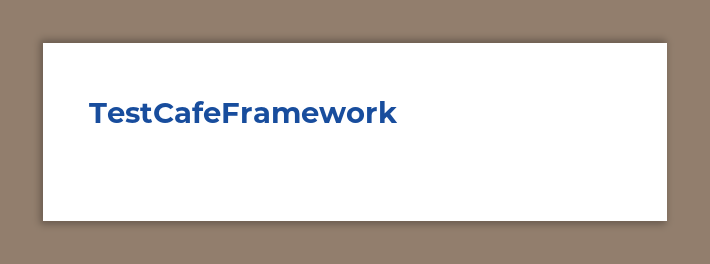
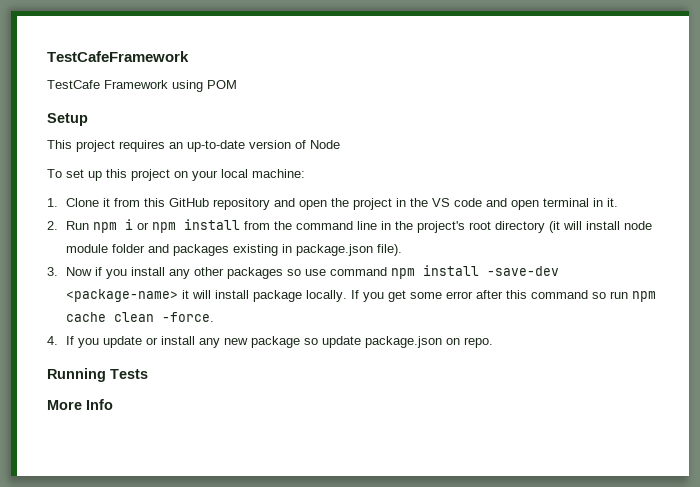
(398, 112) none -> [47,80,237,92] [47,113,88,126] [47,140,340,152] [47,169,305,181] [47,198,618,210] [47,219,652,233] [65,244,402,256] [47,265,559,279] [65,289,656,302] [65,312,214,322] [47,336,493,348] [47,368,148,382] [47,399,113,410] // TestCafe Framework using POM // Setup // This project requires an up-to-date version of Node // To set up this project on your local machine: // 1. Clone it from this GitHub repository and open the project in the VS code and open terminal in it. // 2. Run npm i or npm install from the command line in the project's root directory (it will install node module folder and packages existing in package.json file). // 3. Now if you install any other packages so use command npm install -save-dev <package-name> it will install package locally. If you get some error after this command so run npm cache clean -force. // 4. If you update or install any new package so update package.json on repo. // Running Tests // More Info

